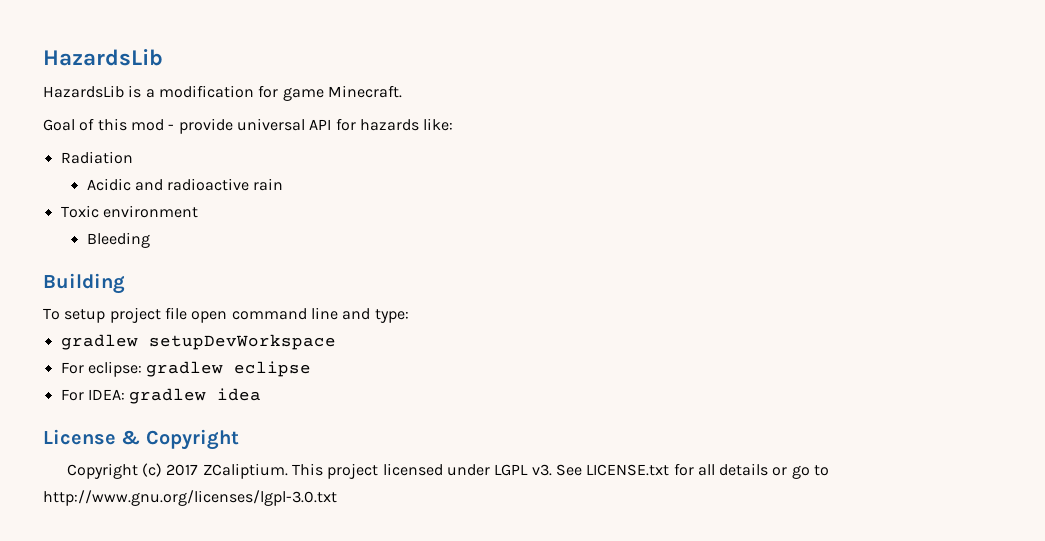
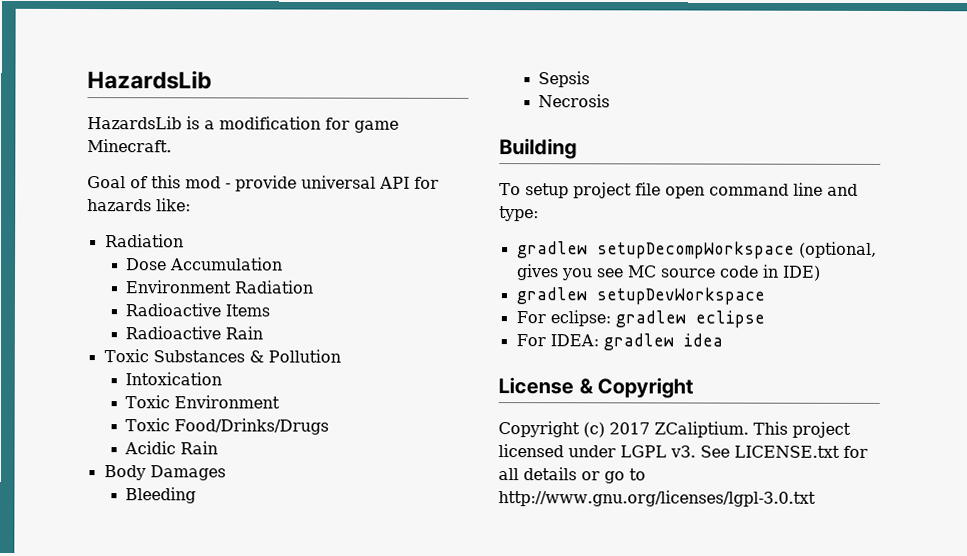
[86,178,284,191] [60,205,198,218] Acidic and radioactive rain // Toxic environment -> [126,257,284,271] [125,280,314,294] [125,303,271,317] [125,326,264,340] [103,349,341,363] [125,372,223,386] [125,395,281,409] [125,418,330,435] [124,441,219,455] [103,465,226,481] Dose Accumulation // Environment Radiation // Radioactive Items // Radioactive Rain // Toxic Substances & Pollution // Intoxication // Toxic Environment // Toxic Food/Drinks/Drugs // Acidic Rain // Body Damages
(150, 240) none -> [538,71,591,88] [538,94,611,108] // Sepsis // Necrosis
(409, 316) none -> [516,241,877,259] [515,264,821,281] // gradlew setupDecompWorkspace (optional, gives you see MC source code in IDE)

